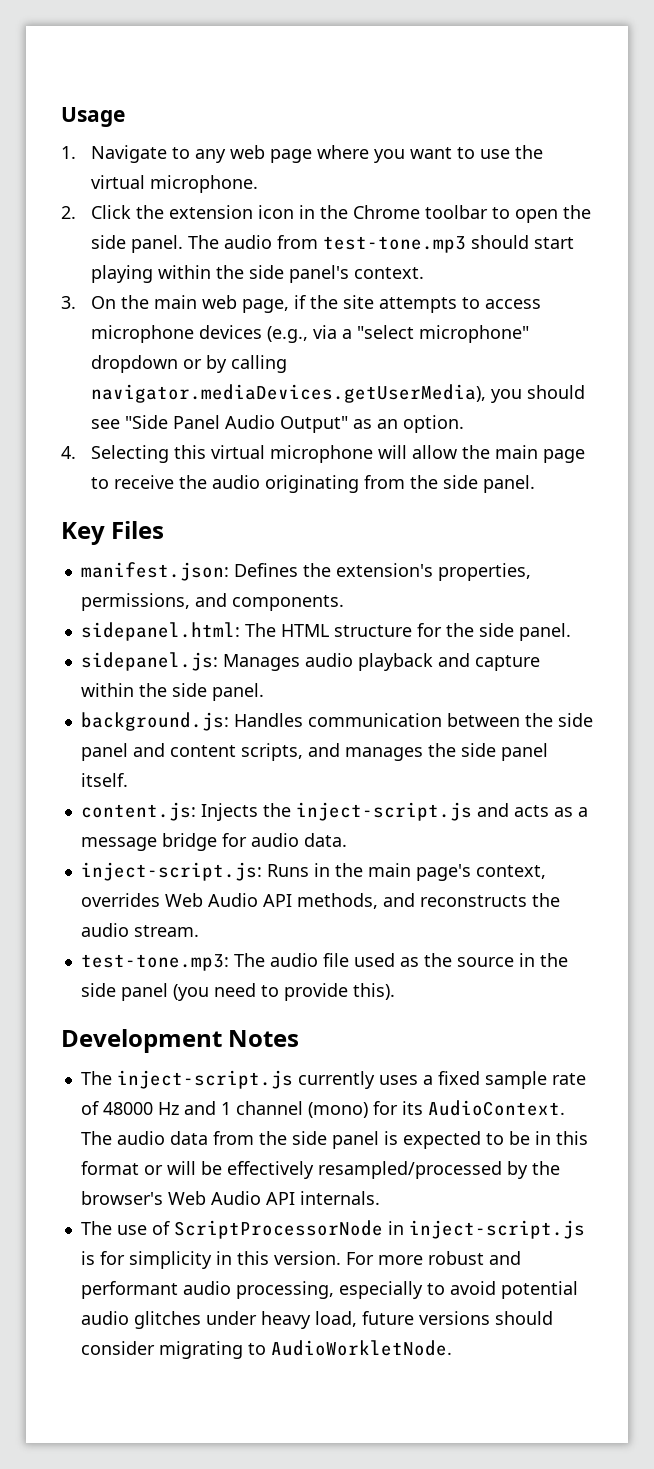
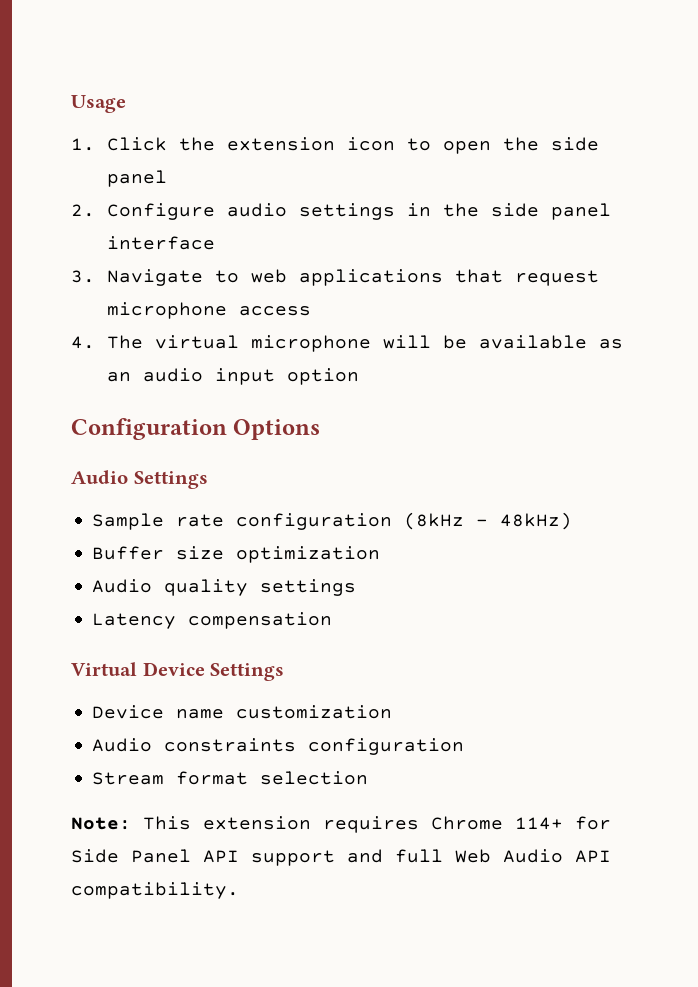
[90,145,543,163] [90,175,258,193] [61,205,591,223] [90,235,574,253] [90,265,424,283] [61,295,541,313] [90,325,529,343] [90,355,287,373] [90,384,585,403] [90,415,464,433] [61,445,585,463] [90,475,535,493] [61,521,165,545] [80,562,531,581] [80,593,344,611] [80,622,571,641] [80,652,540,671] [80,683,264,701] [80,712,593,731] [80,743,548,761] [80,773,128,787] [80,802,588,821] [80,833,347,851] [80,862,546,881] [80,893,560,909] [80,923,199,937] [80,953,568,971] [80,983,395,1001] [61,1029,300,1053] [80,1070,586,1089] [80,1100,565,1118] [80,1131,588,1149] [80,1161,560,1179] [80,1191,380,1205] [80,1220,585,1239] [80,1251,521,1269] [80,1281,578,1299] [80,1311,553,1329] [80,1340,452,1359] Navigate to any web page where you want to use the virtual microphone. // 2. Click the extension icon in the Chrome toolbar to open the side panel. The audio from test-tone.mp3 should start playing within the side panel's context. // 3. On the main web page, if the site attempts to access microphone devices (e.g., via a "select microphone" dropdown or by calling navigator.mediaDevices.getUserMedia), you should see "Side Panel Audio Output" as an option. // 4. Selecting this virtual microphone will allow the main page to receive the audio originating from the side panel. // Key Files // manifest.json: Defines the extension's properties, permissions, and components. // sidepanel.html: The HTML structure for the side panel. // sidepanel.js: Manages audio playback and capture within the side panel. // background.js: Handles communication between the side panel and content scripts, and manages the side panel itself. // content.js: Injects the inject-script.js and acts as a message bridge for audio data. // inject-script.js: Runs in the main page's context, overrides Web Audio API methods, and reconstructs the audio stream. // test-tone.mp3: The audio file used as the source in the side panel (you need to provide this). // Development Notes // The inject-script.js currently uses a fixed sample rate of 48000 Hz and 1 channel (mono) for its AudioContext. The audio data from the side panel is expected to be in this format or will be effectively resampled/processed by the browser's Web Audio API internals. // The use of ScriptProcessorNode in inject-script.js is for simplicity in this version. For more robust and performant audio processing, especially to avoid potential audio glitches under heavy load, future versions should consider migrating to AudioWorkletNode. -> [107,137,600,154] [107,170,168,187] [71,203,612,220] [107,236,216,250] [71,269,600,286] [107,302,312,319] [71,335,624,352] [107,368,360,385] [71,418,321,440] [71,470,208,489] [92,512,573,530] [92,546,381,563] [92,579,357,596] [92,612,333,629] [71,662,285,681] [92,705,393,719] [92,738,465,755] [92,771,369,785] [71,816,611,833] [71,849,611,866] [71,882,239,899] Click the extension icon to open the side panel // 2. Configure audio settings in the side panel interface // 3. Navigate to web applications that request microphone access // 4. The virtual microphone will be available as an audio input option // Configuration Options // Audio Settings // Sample rate configuration (8kHz - 48kHz) // Buffer size optimization // Audio quality settings // Latency compensation // Virtual Device Settings // Device name customization // Audio constraints configuration // Stream format selection // Note: This extension requires Chrome 114+ for Side Panel API support and full Web Audio API compatibility.

